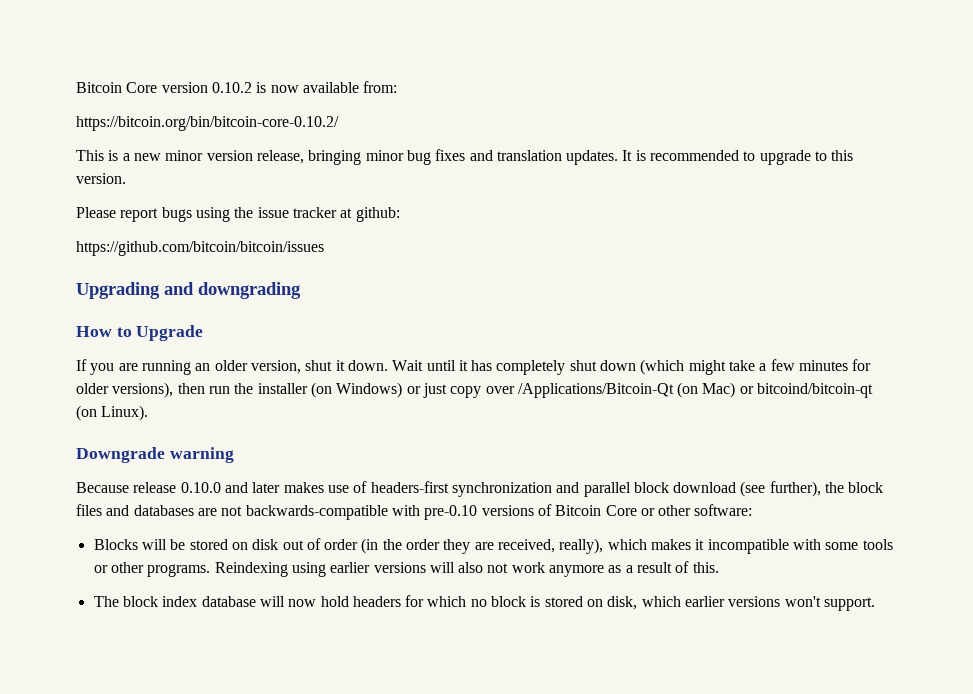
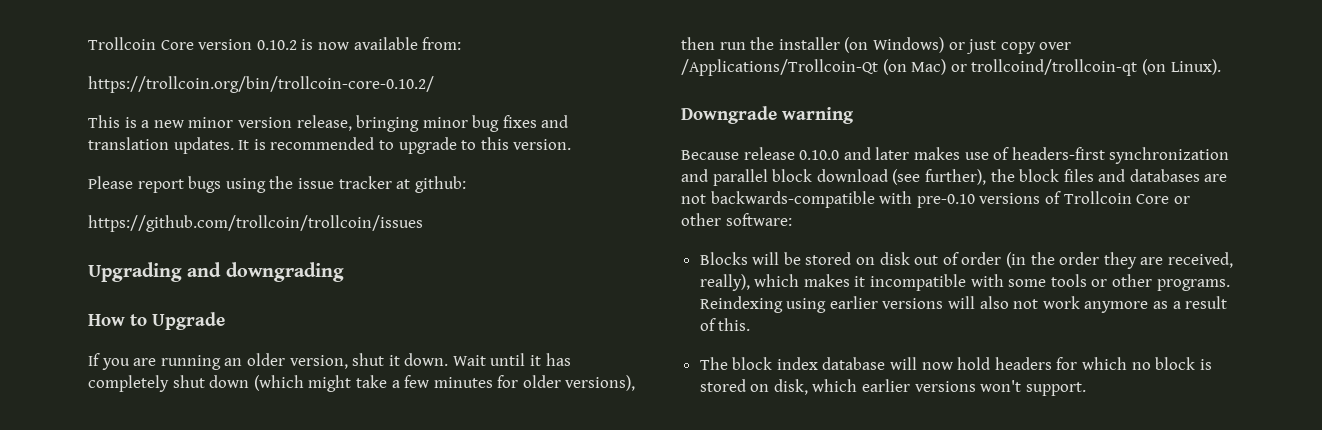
[76,82,122,93] Bitcoin -> [88,37,156,50] Trollcoin
[76,116,339,131] https://bitcoin.org/bin/bitcoin-core-0.10.2/ -> [88,76,434,93] https://trollcoin.org/bin/trollcoin-core-0.10.2/
[76,241,324,256] https://github.com/bitcoin/bitcoin/issues -> [88,215,423,232] https://github.com/trollcoin/trollcoin/issues
[517,383,674,398] /Applications/Bitcoin-Qt -> [681,59,878,76] /Applications/Trollcoin-Qt
[757,383,874,398] bitcoind/bitcoin-qt -> [971,59,1138,76] trollcoind/trollcoin-qt
[555,505,602,516] Bitcoin -> [1063,191,1132,204] Trollcoin

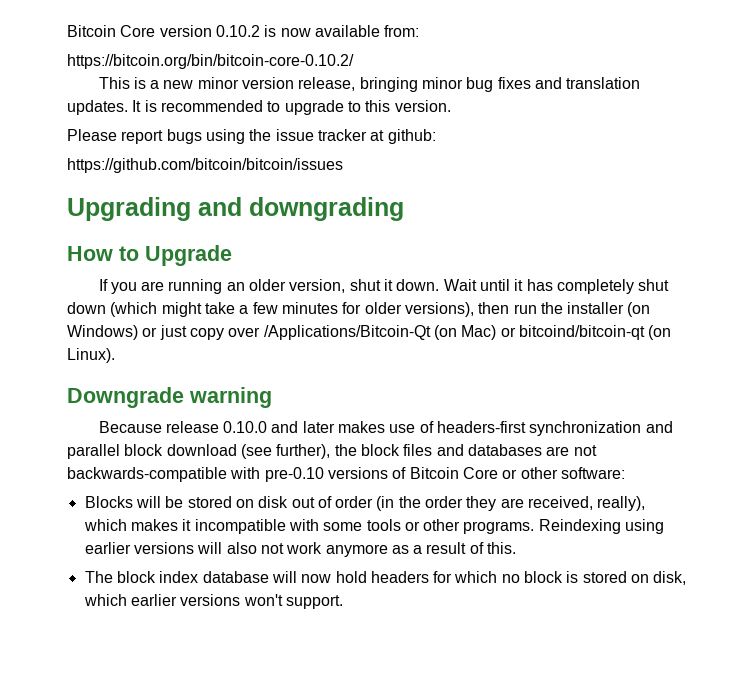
[88,37,156,50] Trollcoin -> [67,25,116,37] Bitcoin
[88,76,434,93] https://trollcoin.org/bin/trollcoin-core-0.10.2/ -> [67,54,354,69] https://bitcoin.org/bin/bitcoin-core-0.10.2/
[88,215,423,232] https://github.com/trollcoin/trollcoin/issues -> [67,158,343,173] https://github.com/bitcoin/bitcoin/issues
[681,59,878,76] /Applications/Trollcoin-Qt -> [263,325,431,340] /Applications/Bitcoin-Qt
[971,59,1138,76] trollcoind/trollcoin-qt -> [518,325,645,340] bitcoind/bitcoin-qt
[1063,191,1132,204] Trollcoin -> [409,467,459,479] Bitcoin

